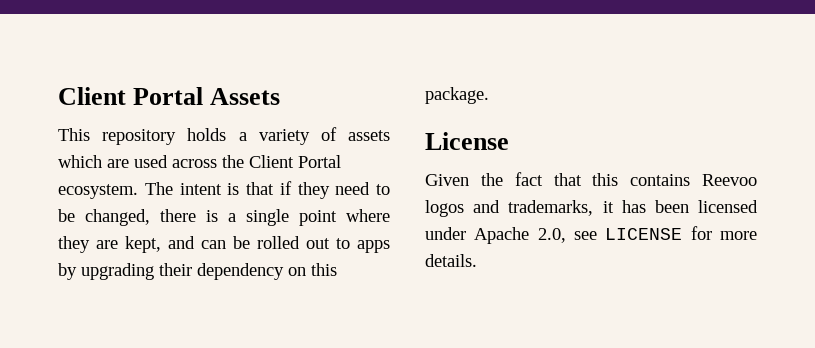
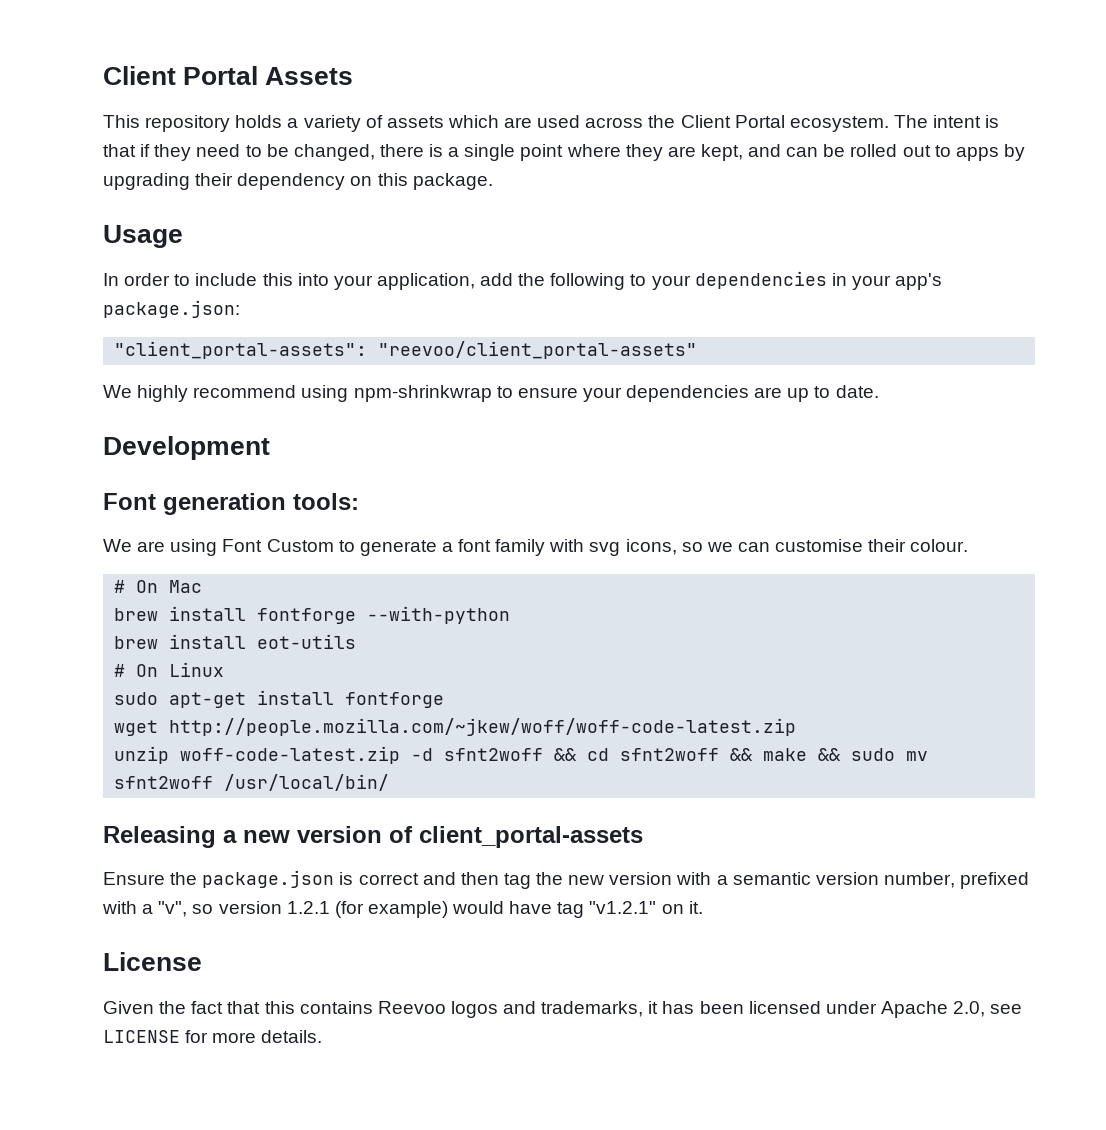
(489, 95) none -> [103,225,183,248] [103,271,943,290] [103,300,240,318] [114,341,698,359] [103,385,879,402] [103,436,270,460] [103,493,359,515] [103,539,969,556] [114,580,203,593] [114,606,511,624] [114,634,357,649] [114,662,225,677] [114,690,445,708] [114,718,797,736] [114,746,929,764] [114,774,390,791] [103,826,643,848] [103,870,1030,889] [102,901,703,918] // Usage // In order to include this into your application, add the following to your dependencies in your app's package.json: // "client_portal-assets": "reevoo/client_portal-assets" // We highly recommend using npm-shrinkwrap to ensure your dependencies are up to date. // Development // Font generation tools: // We are using Font Custom to generate a font family with svg icons, so we can customise their colour. // # On Mac // brew install fontforge --with-python // brew install eot-utils // # On Linux // sudo apt-get install fontforge // wget http://people.mozilla.com/~jkew/woff/woff-code-latest.zip // unzip woff-code-latest.zip -d sfnt2woff && cd sfnt2woff && make && sudo mv sfnt2woff /usr/local/bin/ // Releasing a new version of client_portal-assets // Ensure the package.json is correct and then tag the new version with a semantic version number, prefixed with a "v", so version 1.2.1 (for example) would have tag "v1.2.1" on it.

